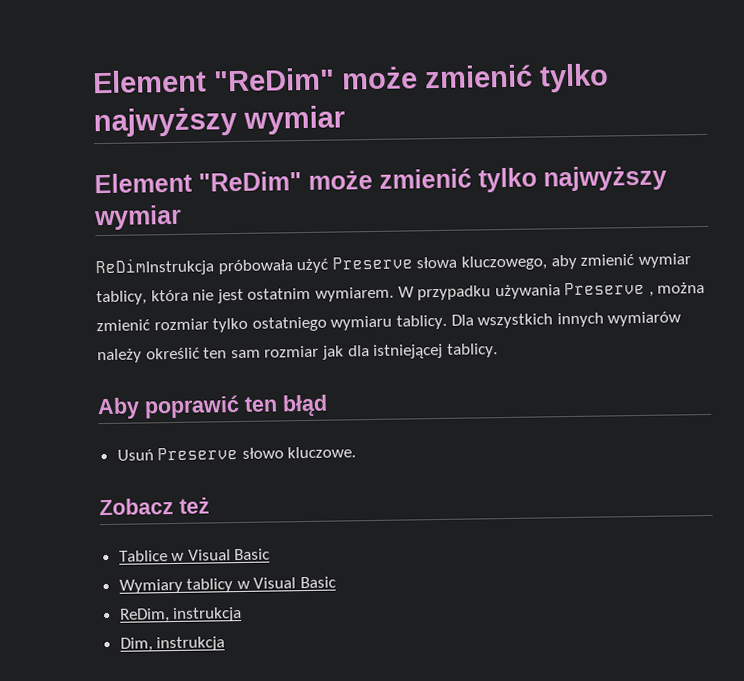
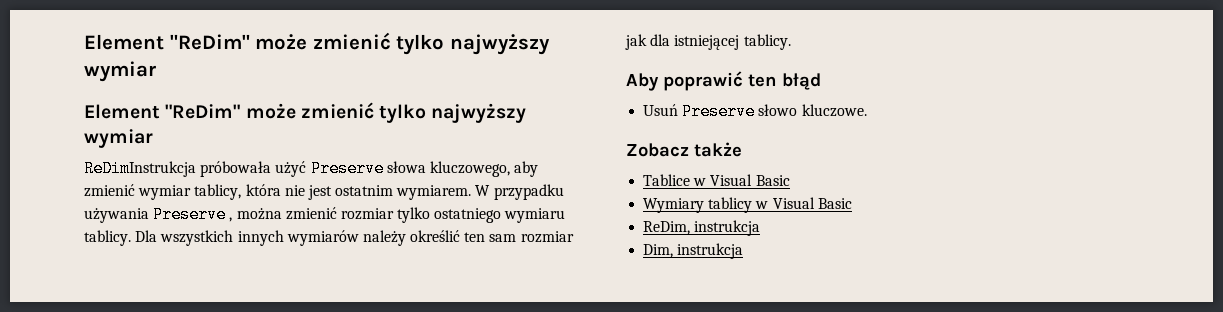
[179,496,210,514] też -> [694,142,742,157] także

